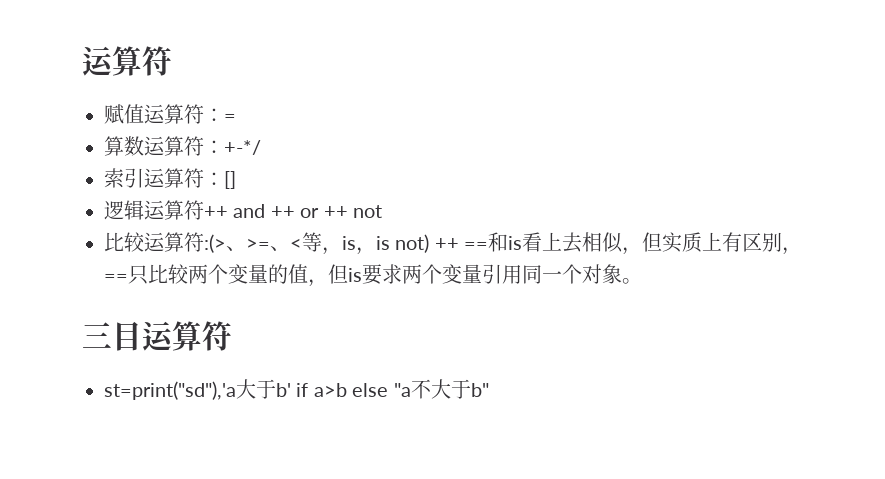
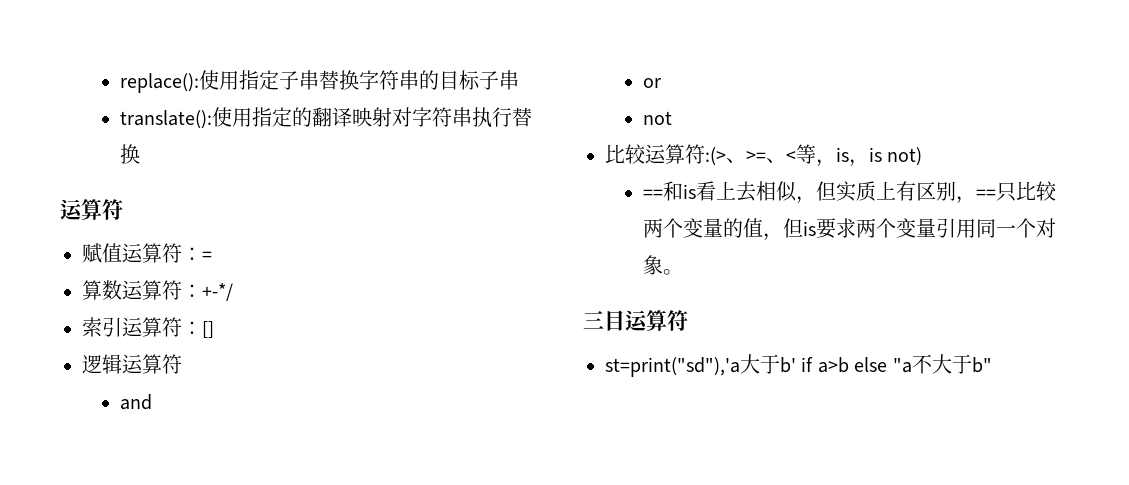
(82, 61) none -> [119,70,519,93] [119,107,532,129] [119,144,140,164] replace():使用指定子串替换字符串的目标子串 // translate():使用指定的翻译映射对字符串执行替换 //
[204,206,228,218] ++ -> (182, 364) //
[270,206,295,218] ++ -> (152, 402) //
[323,206,348,218] ++ -> (661, 83) //
[434,238,459,250] ++ -> (923, 156) //

